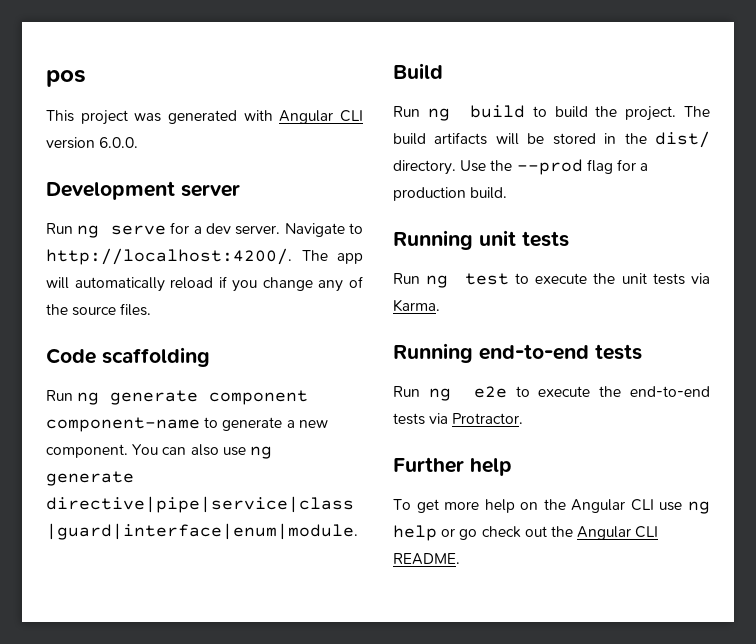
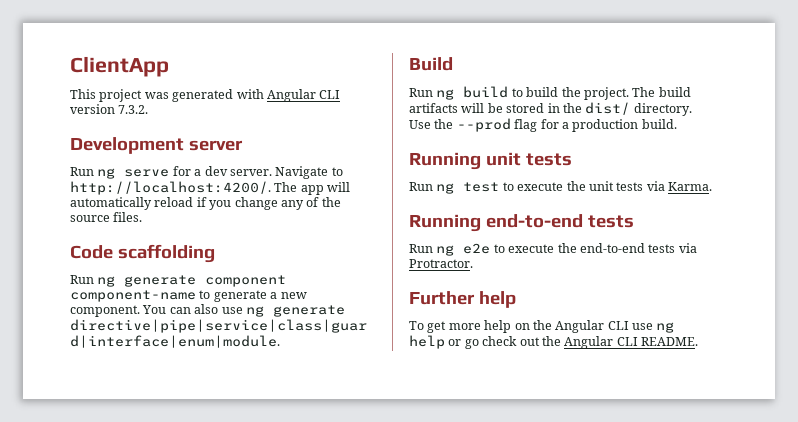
[46,70,86,87] pos -> [70,56,169,77] ClientApp
[99,137,139,148] 6.0.0. -> [118,105,149,114] 7.3.2.

